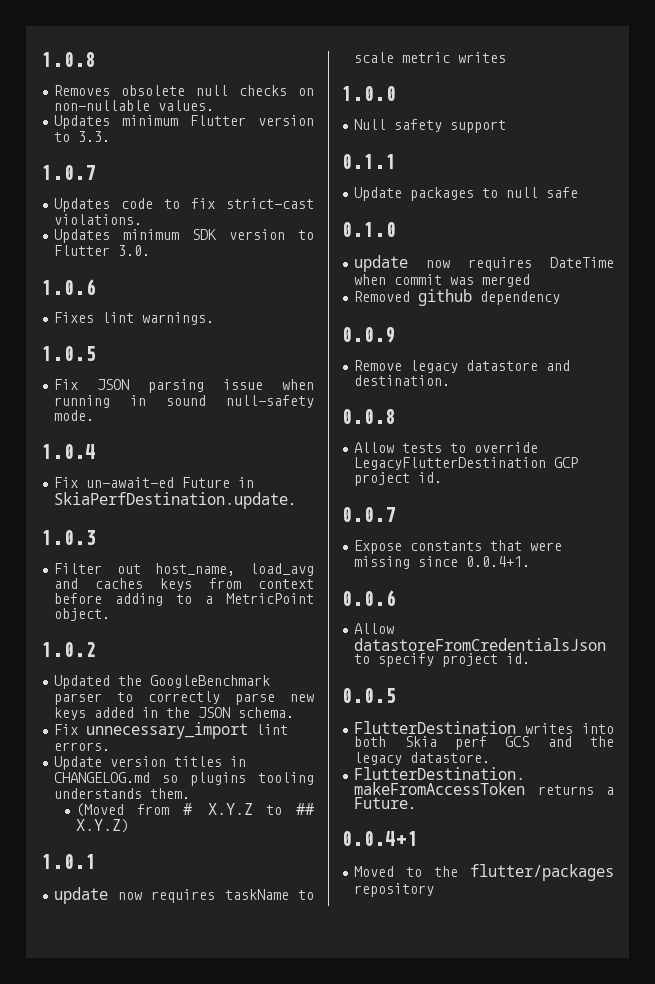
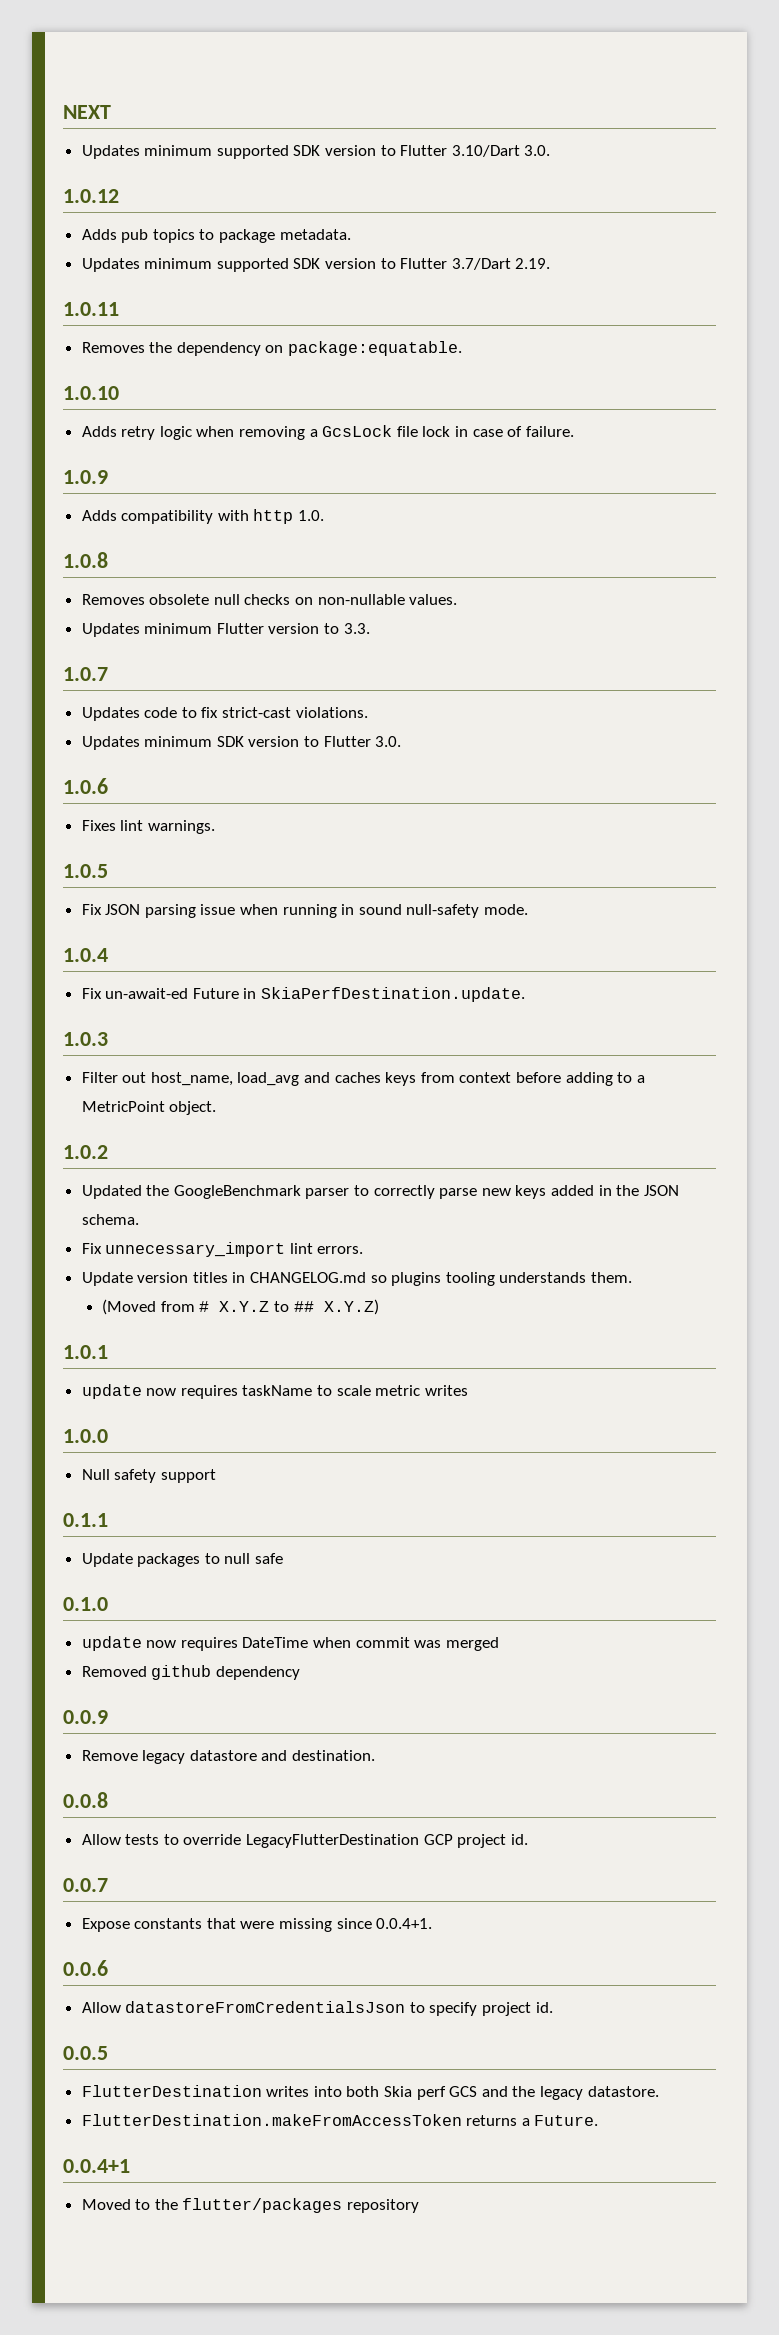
(41, 59) none -> [63,105,111,119] [81,145,551,159] [63,189,119,203] [81,229,351,243] [81,258,551,272] [63,302,119,316] [81,341,463,356] [63,386,119,400] [81,425,574,440] [63,470,108,484] [81,509,325,524] NEXT // Updates minimum supported SDK version to Flutter 3.10/Dart 3.0. // 1.0.12 // Adds pub topics to package metadata. // Updates minimum supported SDK version to Flutter 3.7/Dart 2.19. // 1.0.11 // Removes the dependency on package:equatable. // 1.0.10 // Adds retry logic when removing a GcsLock file lock in case of failure. // 1.0.9 // Adds compatibility with http 1.0. //

